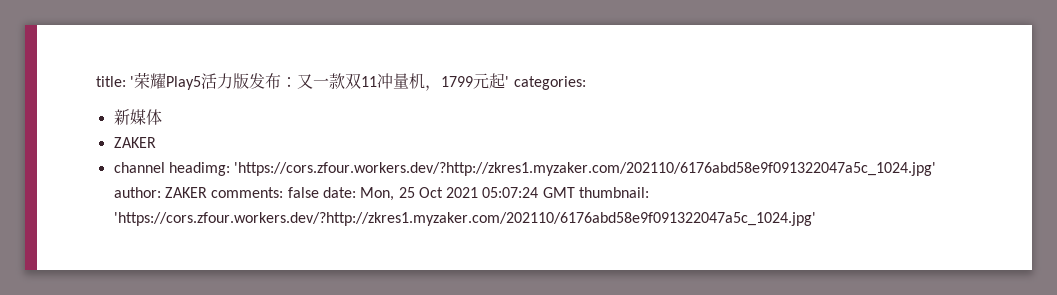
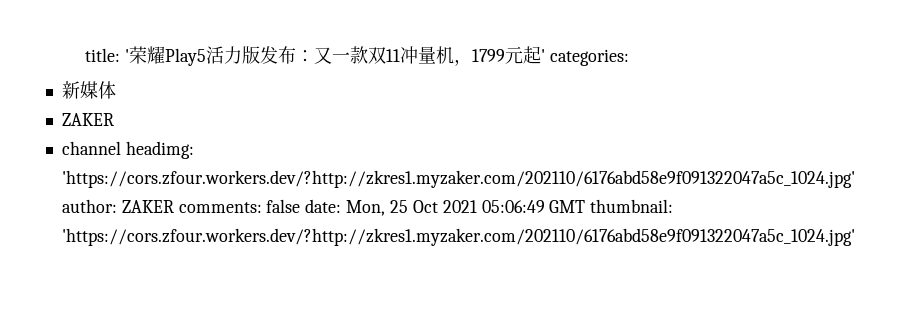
[482,187,539,198] 05:07:24 -> [481,200,545,213] 05:06:49

